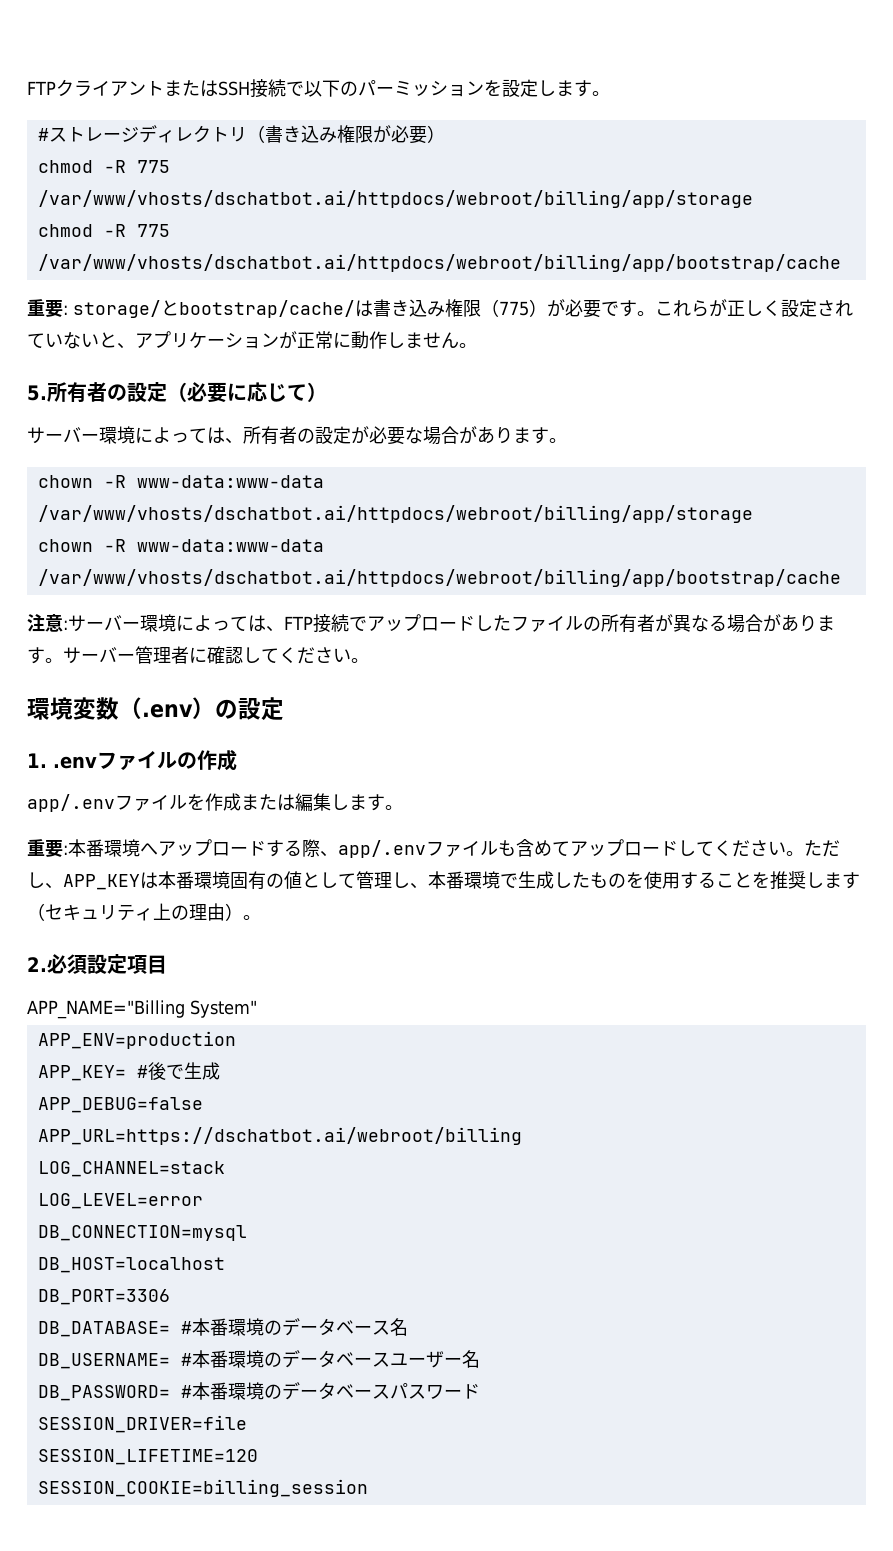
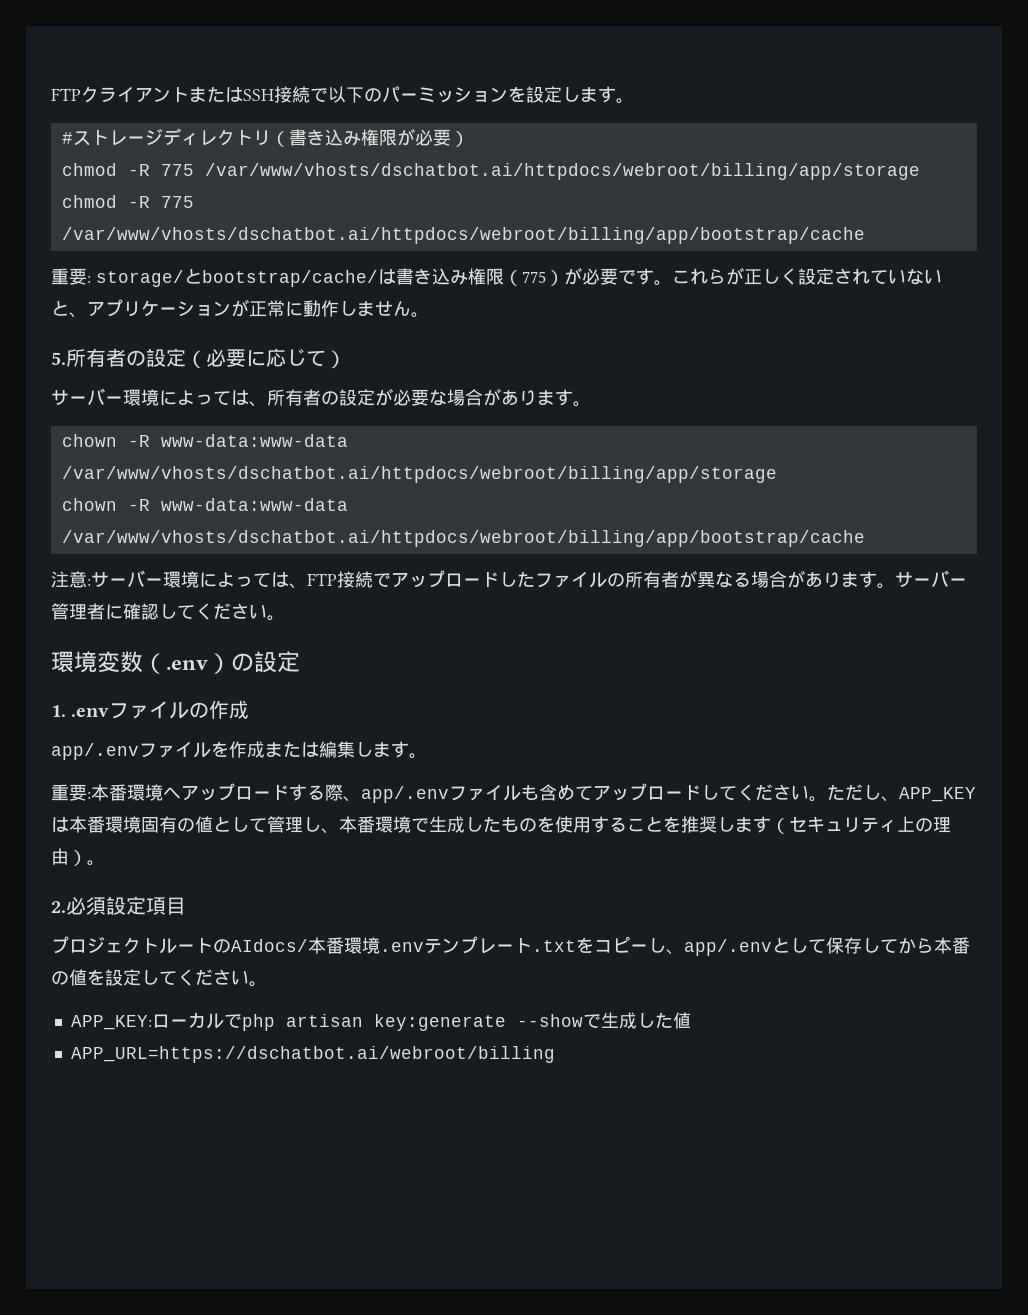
[27,1000,257,1019] [37,1031,236,1049] [37,1062,220,1081] [37,1097,203,1113] [37,1127,522,1145] [37,1161,225,1177] [37,1193,203,1209] [37,1225,247,1241] [37,1257,225,1273] [37,1289,170,1305] [37,1318,408,1337] [37,1350,480,1369] [37,1382,480,1401] [37,1415,247,1433] [37,1449,258,1465] [37,1479,368,1497] APP_NAME="Billing System" // APP_ENV=production // APP_KEY= #後で生成 // APP_DEBUG=false // APP_URL=https://dschatbot.ai/webroot/billing // LOG_CHANNEL=stack // LOG_LEVEL=error // DB_CONNECTION=mysql // DB_HOST=localhost // DB_PORT=3306 // DB_DATABASE= #本番環境のデータベース名 // DB_USERNAME= #本番環境のデータベースユーザー名 // DB_PASSWORD= #本番環境のデータベースパスワード // SESSION_DRIVER=file // SESSION_LIFETIME=120 // SESSION_COOKIE=billing_session -> [51,936,970,956] [51,969,267,987] [70,1012,691,1031] [70,1046,555,1063] プロジェクトルートのAIdocs/本番環境.envテンプレート.txtをコピーし、app/.envとして保存してから本番の値を設定してください。 // APP_KEY:ローカルでphp artisan key:generate --showで生成した値 // APP_URL=https://dschatbot.ai/webroot/billing

